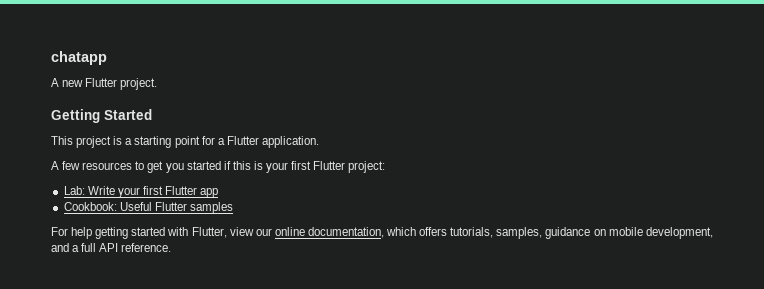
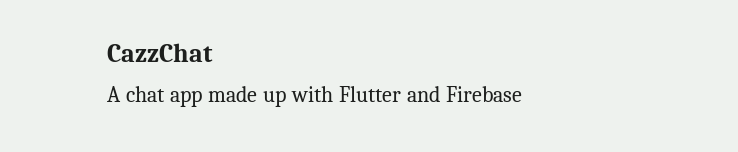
[51,51,107,65] [51,78,158,90] [51,109,152,123] [51,136,319,148] [51,161,386,173] [63,186,219,198] [63,202,233,214] [51,227,713,239] [51,243,172,252] chatapp // A new Flutter project. // Getting Started // This project is a starting point for a Flutter application. // A few resources to get you started if this is your first Flutter project: // Lab: Write your first Flutter app // Cookbook: Useful Flutter samples // For help getting started with Flutter, view our online documentation, which offers tutorials, samples, guidance on mobile development, and a full API reference. -> [107,43,213,62] [107,86,522,107] CazzChat // A chat app made up with Flutter and Firebase

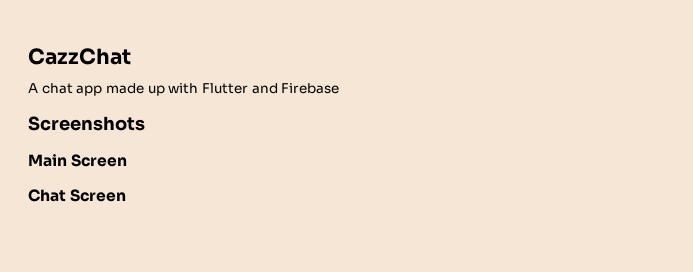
(522, 94) none -> [28,116,145,131] [28,154,128,167] [28,189,127,202] // Screenshots // Main Screen // Chat Screen

